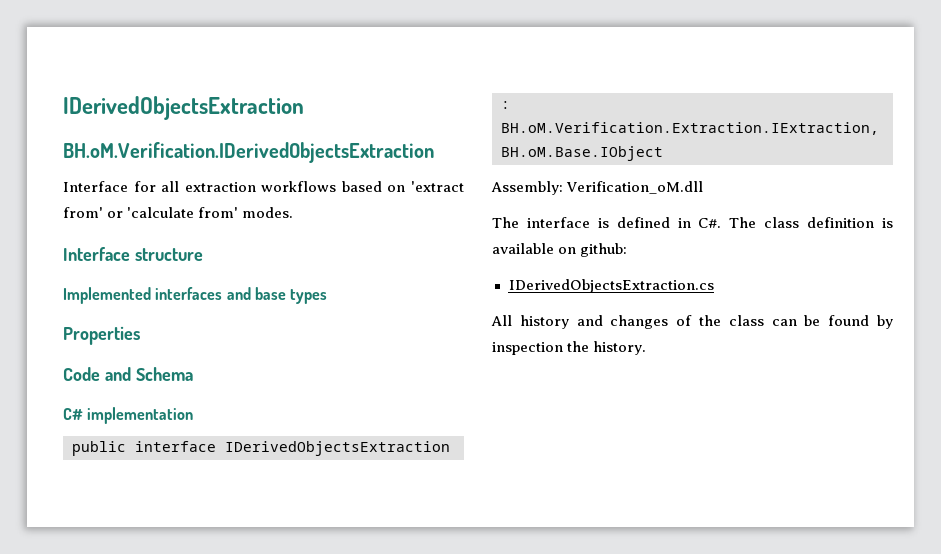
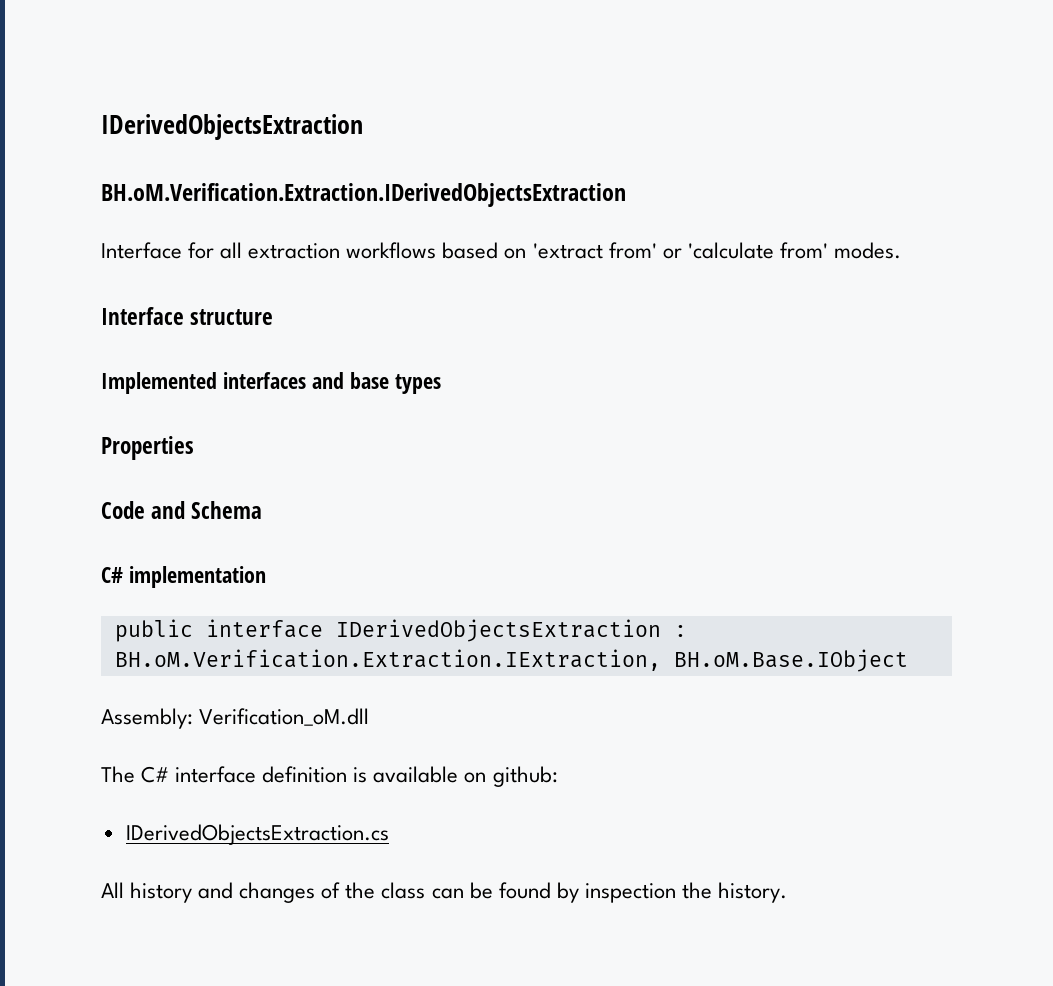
[63,142,434,163] BH.oM.Verification.IDerivedObjectsExtraction -> [101,183,626,207] BH.oM.Verification.Extraction.IDerivedObjectsExtraction
[526,217,800,228] interface is defined in C#. The class -> [141,766,257,783] C# interface

